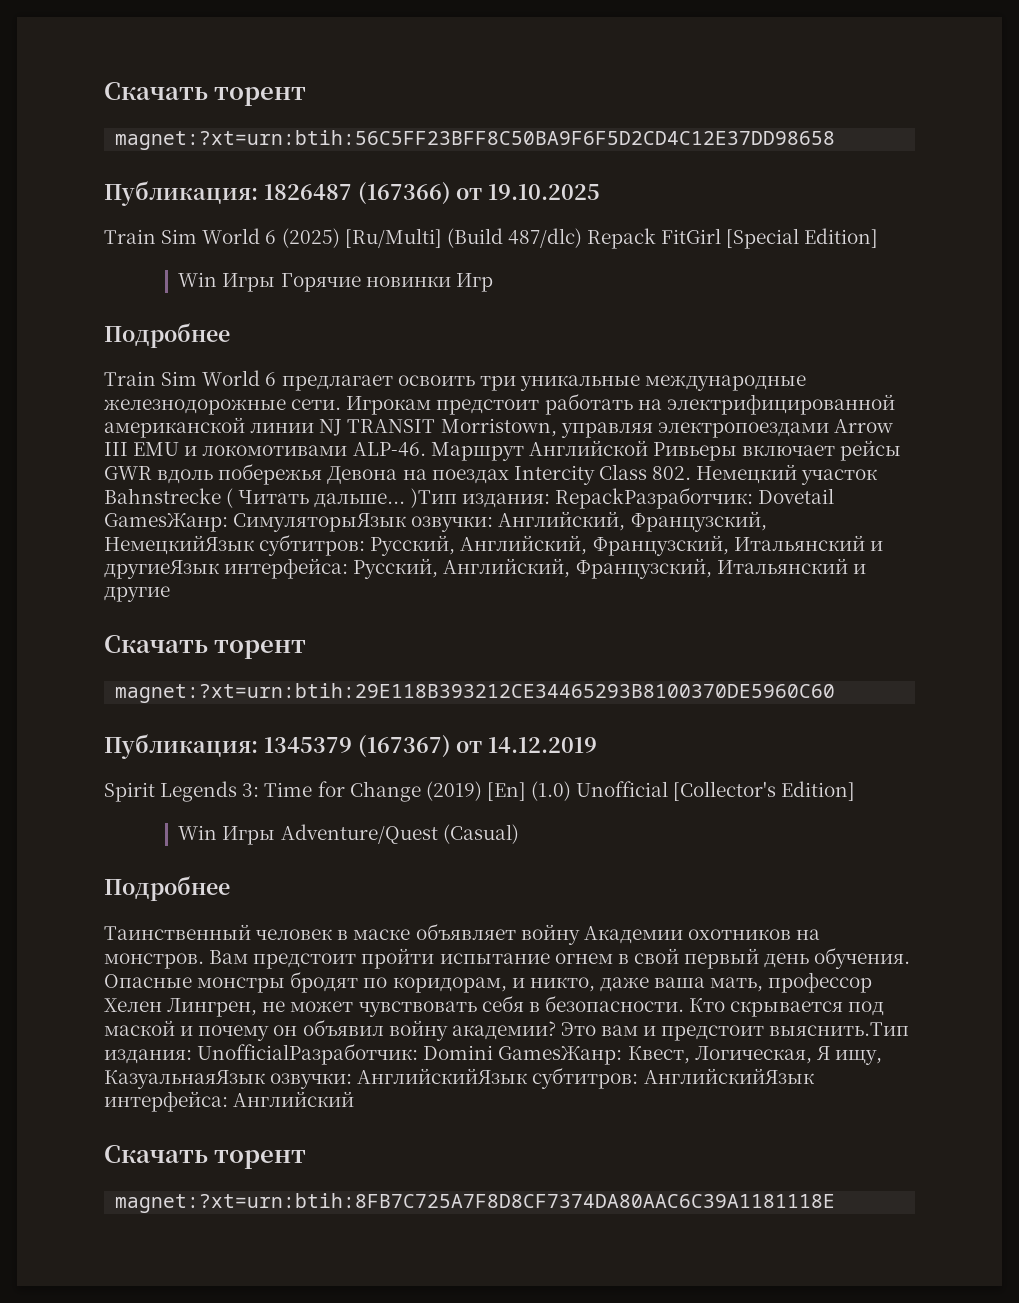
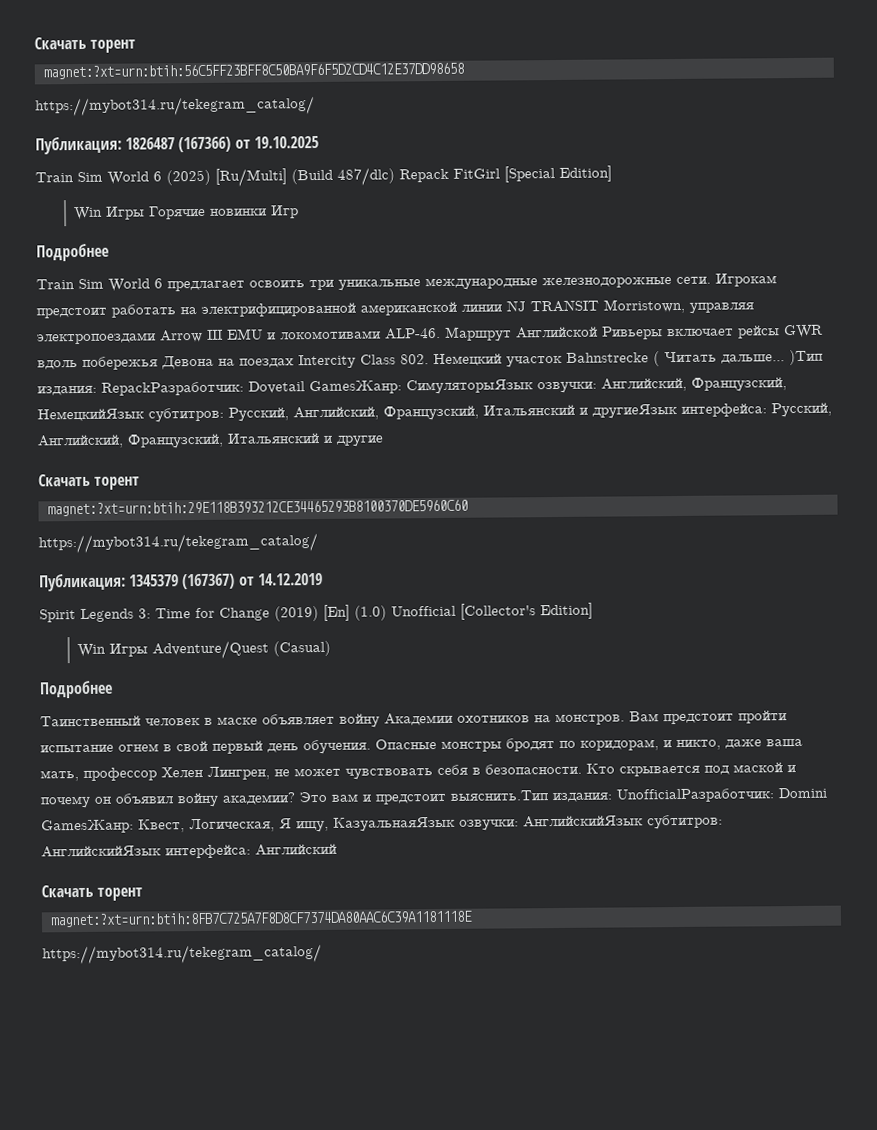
(836, 140) none -> [35,96,315,117] // https://mybot314.ru/tekegram_catalog/
(836, 693) none -> [38,533,318,554] // https://mybot314.ru/tekegram_catalog/
(836, 1203) none -> [42,943,322,965] // https://mybot314.ru/tekegram_catalog/

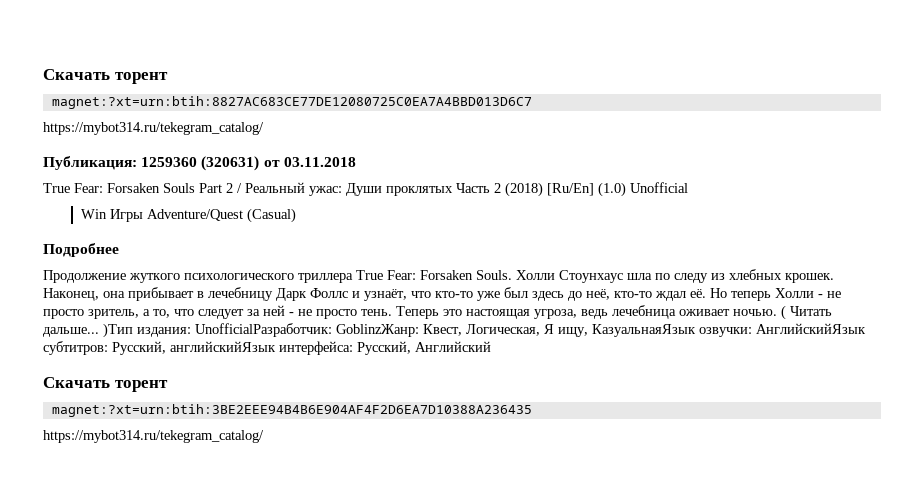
[34,36,137,53] [43,62,464,80] [35,96,315,117] [35,135,319,155] [35,165,612,187] [73,205,300,221] [36,243,109,262] [36,273,777,292] [36,298,754,319] [37,324,823,345] [37,349,823,370] [37,377,787,396] [37,402,832,423] [37,432,384,449] [38,473,141,490] [47,499,468,517] [38,533,318,554] [39,572,323,592] [39,604,350,623] Скачать торент // magnet:?xt=urn:btih:56C5FF23BFF8C50BA9F6F5D2CD4C12E37DD98658 // https://mybot314.ru/tekegram_catalog/ // Публикация: 1826487 (167366) от 19.10.2025 // Train Sim World 6 (2025) [Ru/Multi] (Build 487/dlc) Repack FitGirl [Special Edition] // Win Игры Горячие новинки Игр // Подробнее // Train Sim World 6 предлагает освоить три уникальные международные железнодорожные сети. Игрокам предстоит работать на электрифицированной американской линии NJ TRANSIT Morristown, управляя электропоездами Arrow III EMU и локомотивами ALP-46. Маршрут Английской Ривьеры включает рейсы GWR вдоль побережья Девона на поездах Intercity Class 802. Немецкий участок Bahnstrecke ( Читать дальше... )Тип издания: RepackРазработчик: Dovetail GamesЖанр: СимуляторыЯзык озвучки: Английский, Французский, НемецкийЯзык субтитров: Русский, Английский, Французский, Итальянский и другиеЯзык интерфейса: Русский, Английский, Французский, Итальянский и другие // Скачать торент // magnet:?xt=urn:btih:29E118B393212CE34465293B8100370DE5960C60 // https://mybot314.ru/tekegram_catalog/ // Публикация: 1345379 (167367) от 14.12.2019 // Spirit Legends 3: Time for Change (2019) [En] -> [43,69,168,84] [51,96,532,109] [43,122,264,135] [43,156,356,171] [43,182,594,197] Скачать торент // magnet:?xt=urn:btih:8827AC683CE77DE12080725C0EA7A4BBD013D6C7 // https://mybot314.ru/tekegram_catalog/ // Публикация: 1259360 (320631) от 03.11.2018 // True Fear: Forsaken Souls Part 2 / Реальный ужас: Души проклятых Часть 2 (2018) [Ru/En]
[460,602,593,620] [Collector's Edition] -> (688, 187) none
[40,710,787,728] [40,738,803,755] [40,762,796,782] [40,787,827,809] [41,819,134,834] Таинственный человек в маске объявляет войну Академии охотников на монстров. Вам предстоит пройти испытание огнем в свой первый день обучения. Опасные монстры бродят по коридорам, и никто, даже ваша мать, профессор Хелен Лингрен, не может чувствовать себя в безопасности. Кто скрывается под маской и почему он объявил войну академии? Это вам и предстоит выяснить.Тип издания: UnofficialРазработчик: Domini GamesЖанр: -> [43,269,834,283] [43,287,841,301] [43,305,832,320] [43,323,419,338] Продолжение жуткого психологического триллера True Fear: Forsaken Souls. Холли Стоунхаус шла по следу из хлебных крошек. Наконец, она прибывает в лечебницу Дарк Фоллс и узнаёт, что кто-то уже был здесь до неё, кто-то ждал её. Но теперь Холли - не просто зритель, а то, что следует за ней - не просто тень. Теперь это настоящая угроза, ведь лечебница оживает ночью. ( Читать дальше... )Тип издания: UnofficialРазработчик: GoblinzЖанр:
[41,844,251,859] АнглийскийЯзык интерфейса: -> [112,341,411,355] Русский, английскийЯзык интерфейса: Русский,
[50,910,473,928] magnet:?xt=urn:btih:8FB7C725A7F8D8CF7374DA80AAC6C39A1181118E -> [51,404,532,417] magnet:?xt=urn:btih:3BE2EEE94B4B6E904AF4F2D6EA7D10388A236435

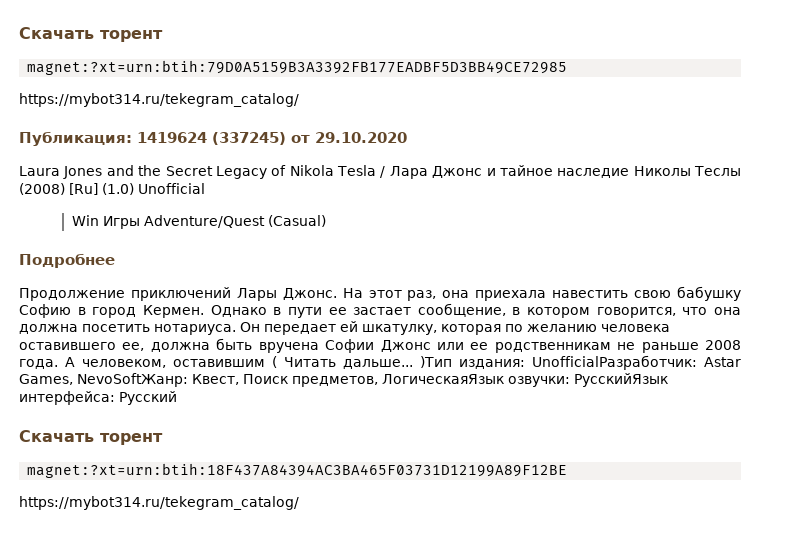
[43,69,168,84] [51,96,532,109] Скачать торент // magnet:?xt=urn:btih:8827AC683CE77DE12080725C0EA7A4BBD013D6C7 -> [19,27,163,42] [27,60,568,75] Скачать торент // magnet:?xt=urn:btih:79D0A5159B3A3392FB177EADBF5D3BB49CE72985
[141,156,356,171] [43,182,594,197] 1259360 (320631) от 03.11.2018 // True Fear: Forsaken Souls Part 2 / Реальный ужас: Души проклятых Часть 2 (2018) [Ru/En] -> [137,132,407,145] [19,165,741,179] [19,183,98,195] 1419624 (337245) от 29.10.2020 // Laura Jones and the Secret Legacy of Nikola Tesla / Лара Джонс и тайное наследие Николы Теслы (2008) [Ru]
[129,269,834,283] [43,287,841,301] [43,305,777,319] жуткого психологического триллера True Fear: Forsaken Souls. Холли Стоунхаус шла по следу из хлебных крошек. Наконец, она прибывает в лечебницу Дарк Фоллс и узнаёт, что кто-то уже был здесь до неё, кто-то ждал её. Но теперь Холли - не просто зритель, а то, что следует за ней - не просто тень. Теперь это настоящая угроза, ведь лечебница оживает ночью. -> [130,286,742,301] [19,303,741,318] [19,321,670,335] [19,338,741,353] [19,357,265,369] приключений Лары Джонс. На этот раз, она приехала навестить свою бабушку Софию в город Кермен. Однако в пути ее застает сообщение, в котором говорится, что она должна посетить нотариуса. Он передает ей шкатулку, которая по желанию человека оставившего ее, должна быть вручена Софии Джонс или ее родственникам не раньше 2008 года. А человеком, оставившим
[336,323,866,337] [43,341,491,355] [43,377,168,392] [51,404,532,417] GoblinzЖанр: Квест, Логическая, Я ищу, КазуальнаяЯзык озвучки: АнглийскийЯзык субтитров: Русский, английскийЯзык интерфейса: Русский, Английский // Скачать торент // magnet:?xt=urn:btih:3BE2EEE94B4B6E904AF4F2D6EA7D10388A236435 -> [704,357,741,367] [19,373,668,387] [19,391,177,405] [19,430,163,445] [27,463,568,478] Astar Games, NevoSoftЖанр: Квест, Поиск предметов, ЛогическаяЯзык озвучки: РусскийЯзык интерфейса: Русский // Скачать торент // magnet:?xt=urn:btih:18F437A84394AC3BA465F03731D12199A89F12BE

